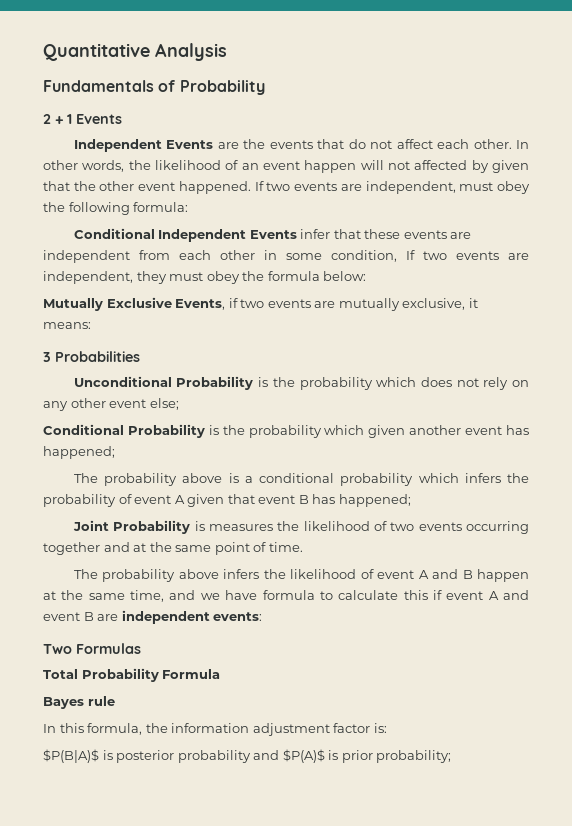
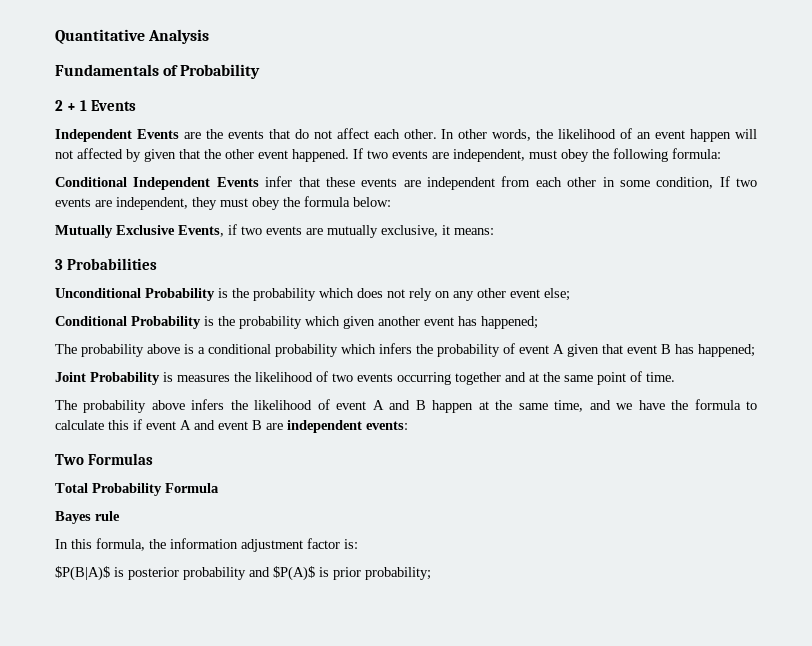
(258, 595) none -> [671,400,689,410] the

